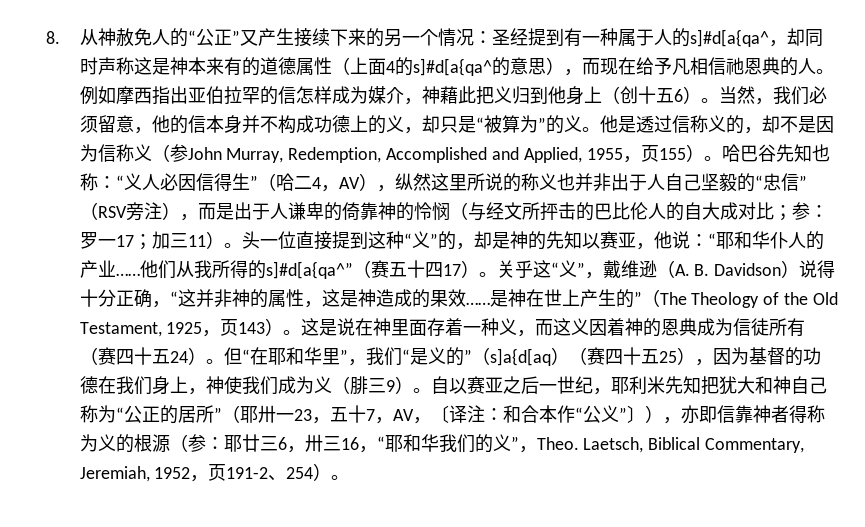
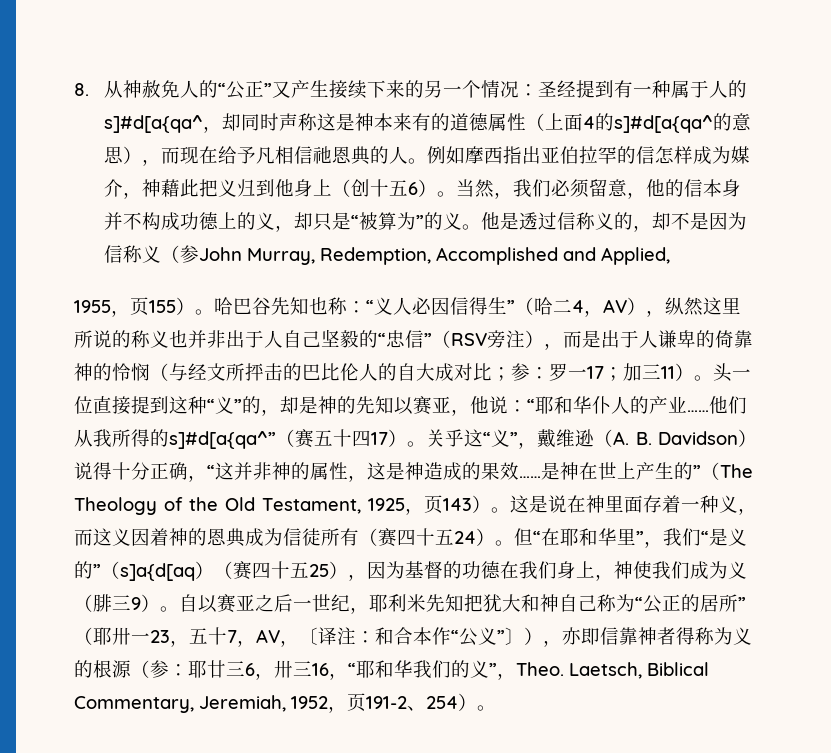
(582, 155) none -> (671, 256) //

